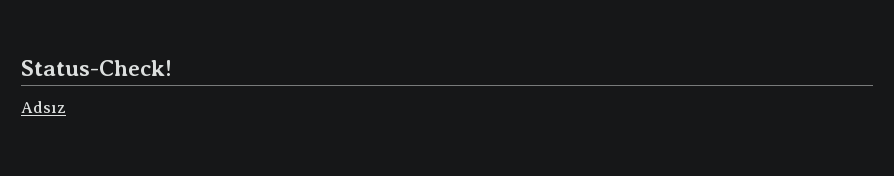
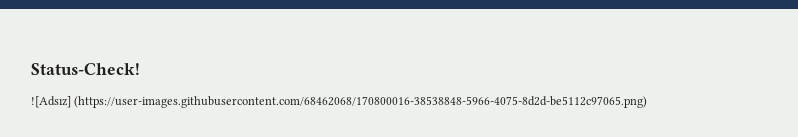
[21,101,66,113] Adsız -> [31,96,648,108] ![Adsız] (https://user-images.githubusercontent.com/68462068/170800016-38538848-5966-4075-8d2d-be5112c97065.png)

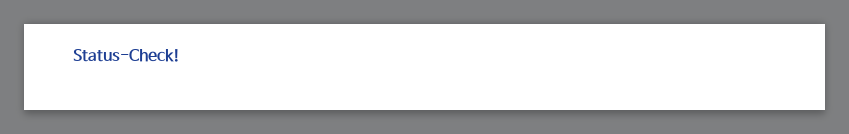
[31,96,648,108] // ![Adsız] (https://user-images.githubusercontent.com/68462068/170800016-38538848-5966-4075-8d2d-be5112c97065.png) -> (180, 55) none

